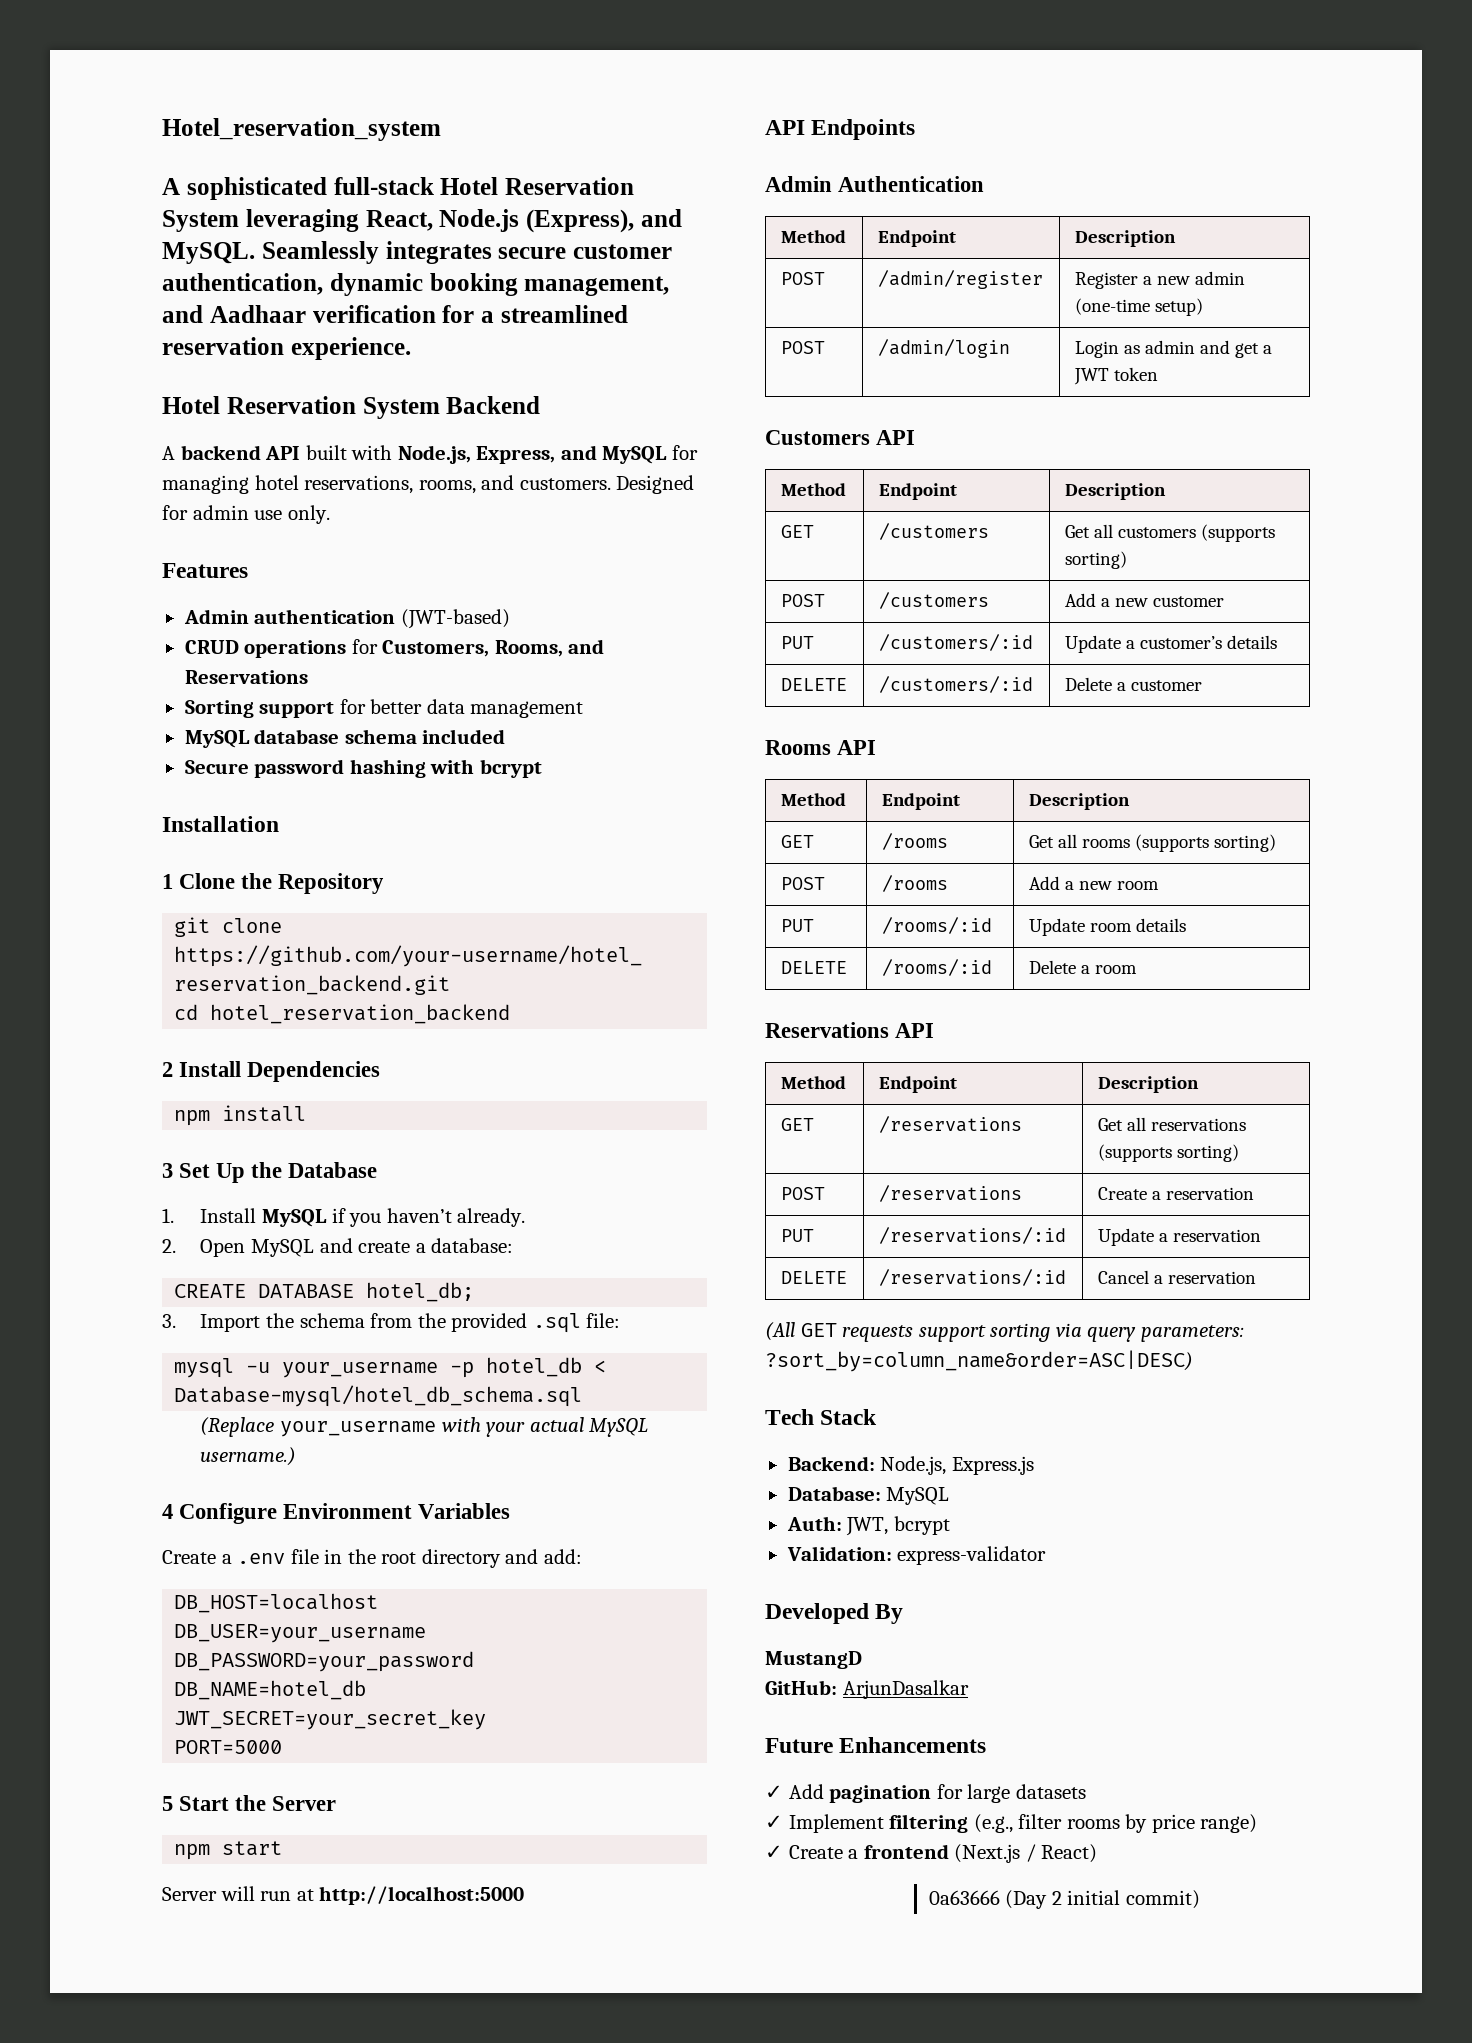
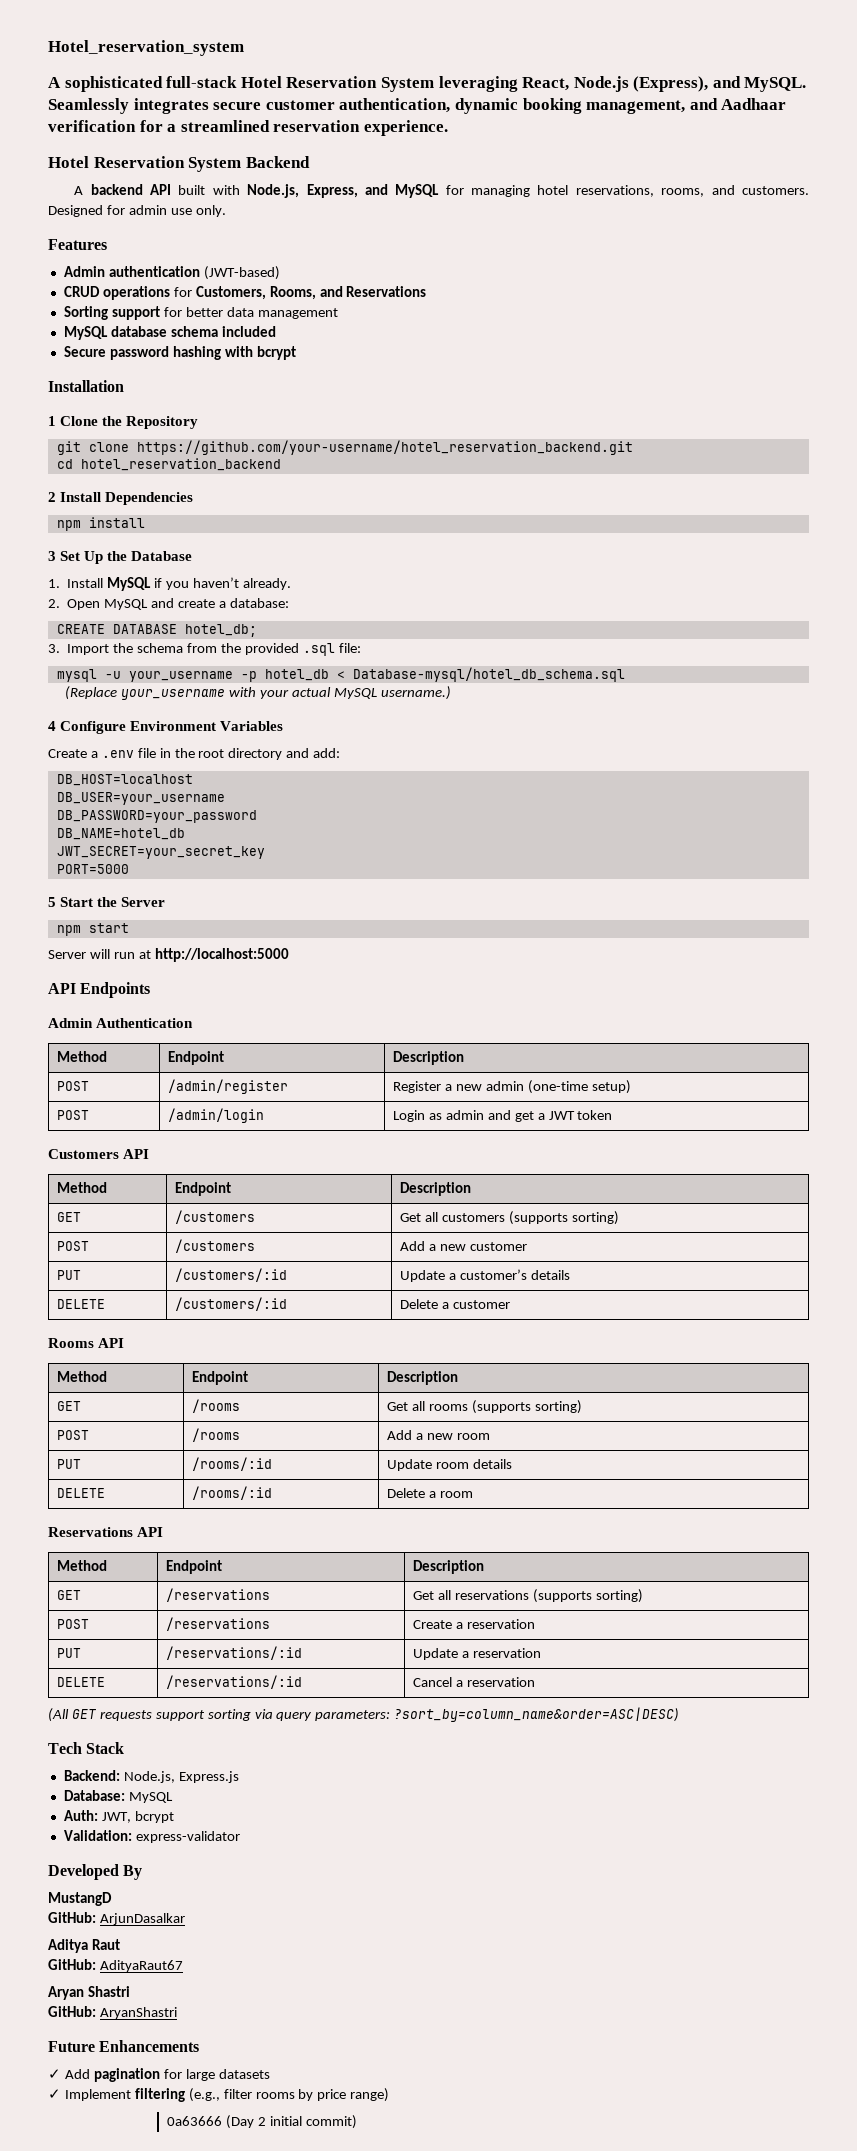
(969, 1689) none -> [48,1939,120,1953] [48,1959,183,1972] [48,1986,130,2000] [48,2006,177,2019] // Aditya Raut // GitHub: AdityaRaut67 // Aryan Shastri // GitHub: AryanShastri
[765,1844,1098,1863] // ✓ Create a frontend (Next.js / React) -> (390, 2095) none

